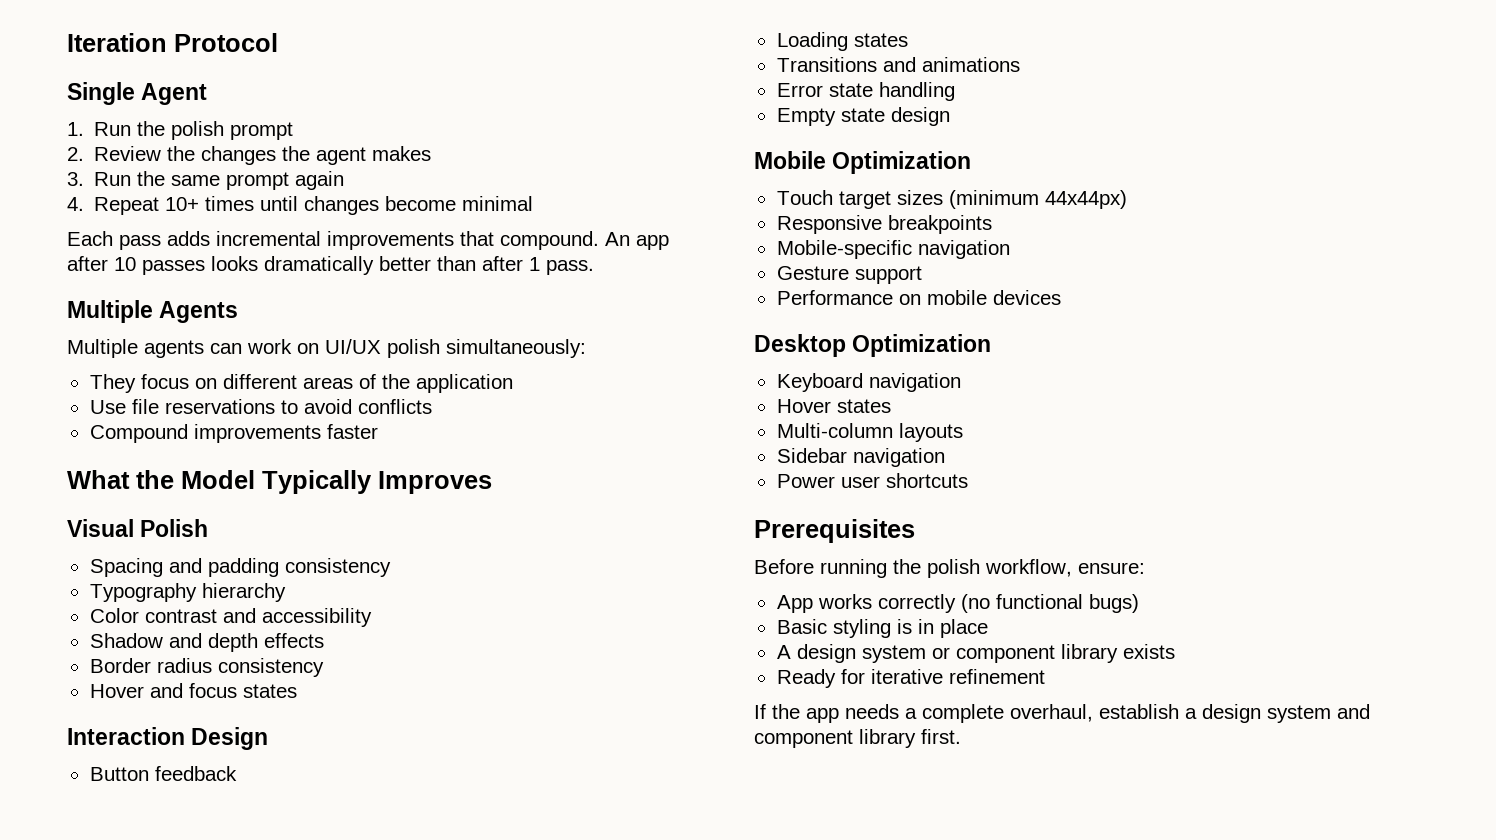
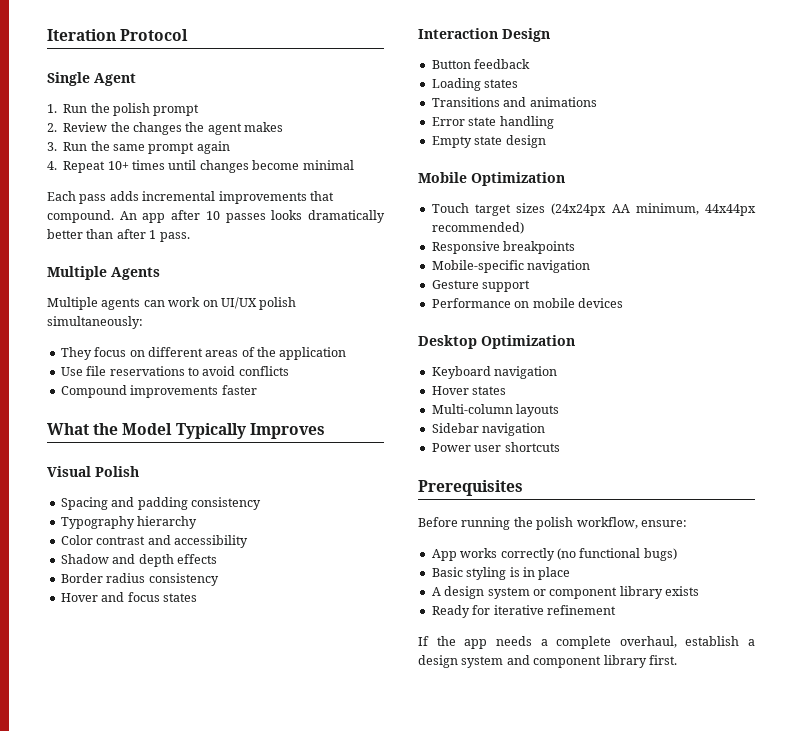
[948,190,1127,209] (minimum 44x44px) -> [551,203,756,216] [431,222,524,234] (24x24px AA minimum, 44x44px recommended)

